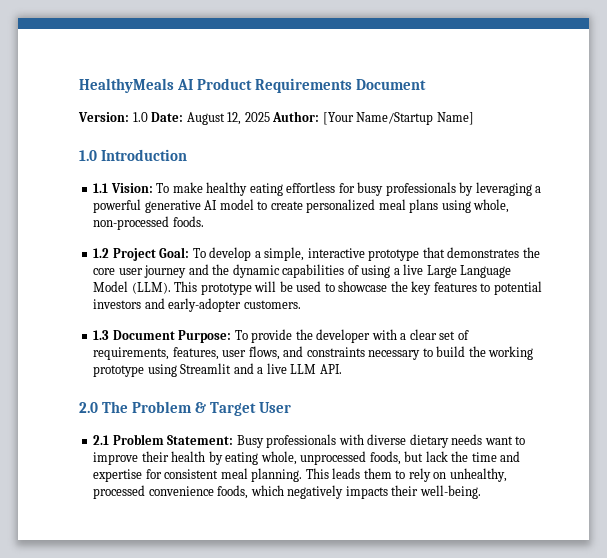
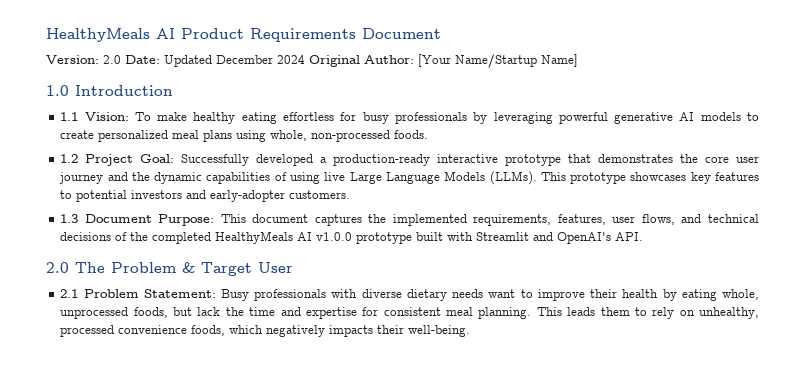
[132,112,270,125] 1.0 Date: August 12, 2025 -> [103,55,360,67] 2.0 Date: Updated December 2024 Original
[535,186,542,193] a -> (553, 118) none
[219,199,254,210] model -> [700,112,741,121] models
[192,247,305,261] To develop a simple, -> [181,154,431,166] Successfully developed a production-ready
[393,268,400,275] a -> (321, 178) none
[93,281,408,295] Model (LLM). This prototype will be used to showcase the -> [444,171,687,185] Models (LLMs). This prototype showcases
[234,329,469,343] To provide the developer with a clear set of -> [220,214,467,226] This document captures the implemented
[306,346,534,360] [93,363,317,377] constraints necessary to build the working prototype using Streamlit and a live LLM -> [708,214,759,223] [60,231,612,244] technical decisions of the completed HealthyMeals AI v1.0.0 prototype built with Streamlit and OpenAI's

